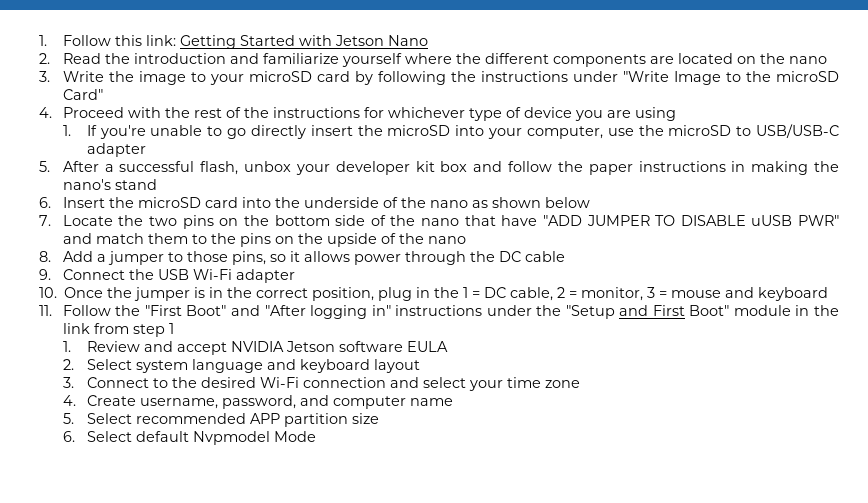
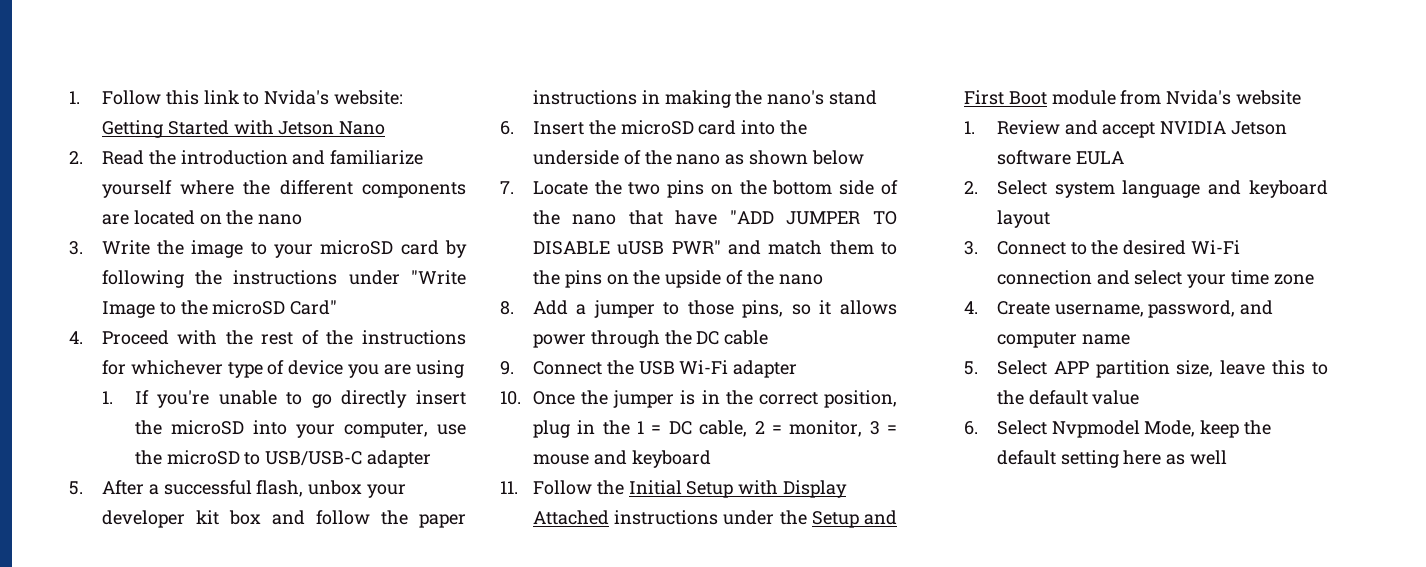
[145,35,176,46] link: -> [203,90,404,105] link to Nvida's website:
[144,305,391,319] "First Boot" and "After logging in" -> [628,480,848,498] [532,510,609,525] Initial Setup with Display Attached
[565,305,615,319] "Setup -> [811,511,859,528] Setup
[689,305,839,316] [62,323,174,337] Boot" module in the link from step 1 -> [1008,90,1302,105] Boot module from Nvida's website
[135,413,246,424] recommended -> (1047, 367) none
[351,413,379,424] [62,431,316,445] size // 6. Select default Nvpmodel Mode -> [1176,360,1328,377] [996,390,1140,405] [963,420,1272,438] [996,450,1228,468] size, leave this to the default value // 6. Select Nvpmodel Mode, keep the default setting here as well

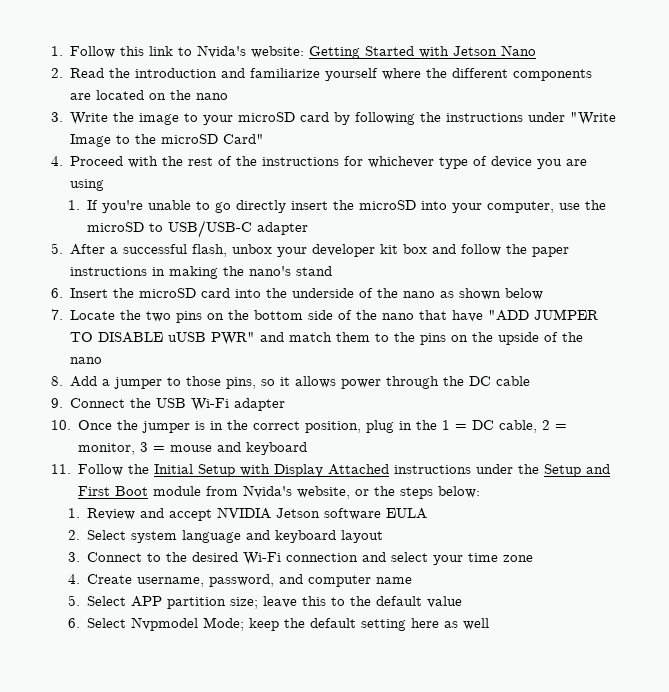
[1236,90,1302,105] website -> [297,486,481,499] website, or the steps below:
[1176,360,1214,377] size, -> [230,597,259,609] size;
[1144,420,1196,437] Mode, -> [203,617,245,631] Mode;

